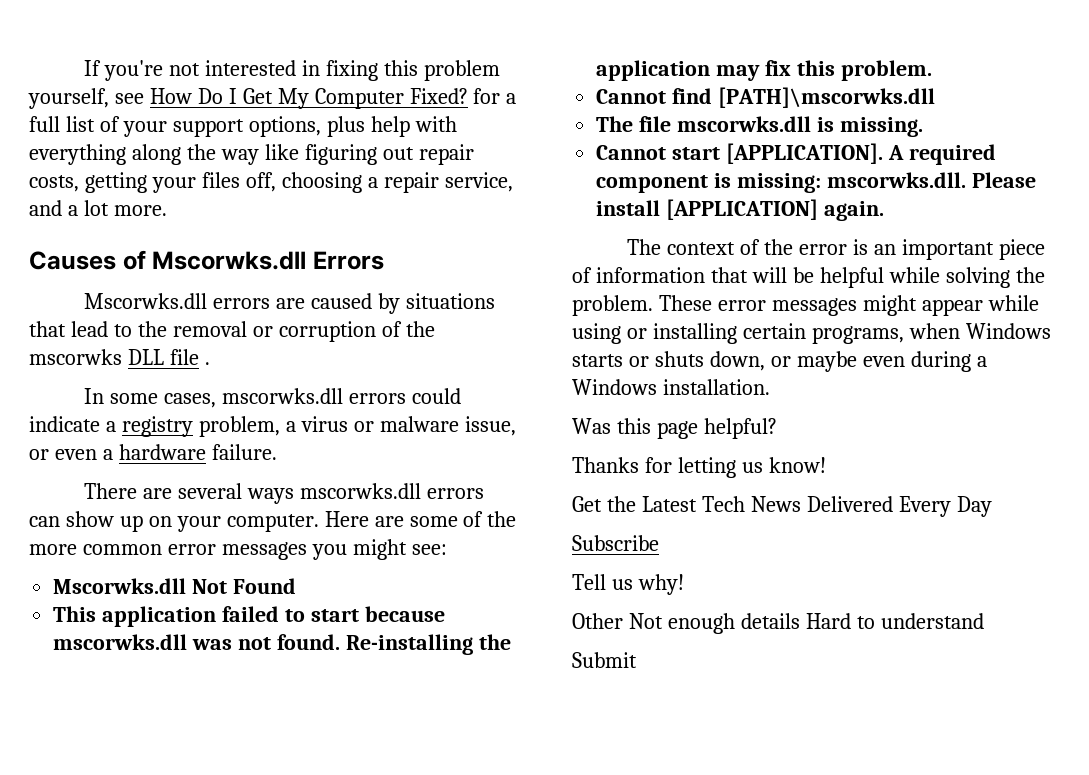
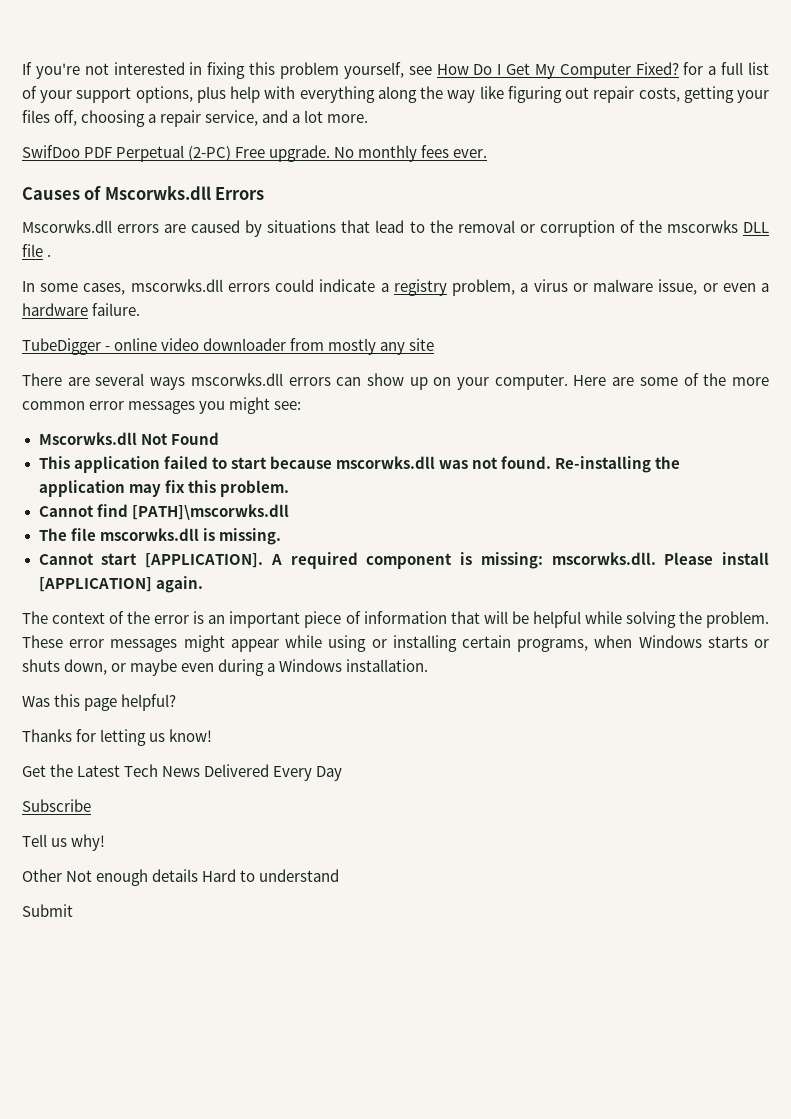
(167, 210) none -> [22,145,488,162] // SwifDoo PDF Perpetual (2-PC) Free upgrade. No monthly fees ever.
(277, 452) none -> [22,338,435,355] // TubeDigger - online video downloader from mostly any site

